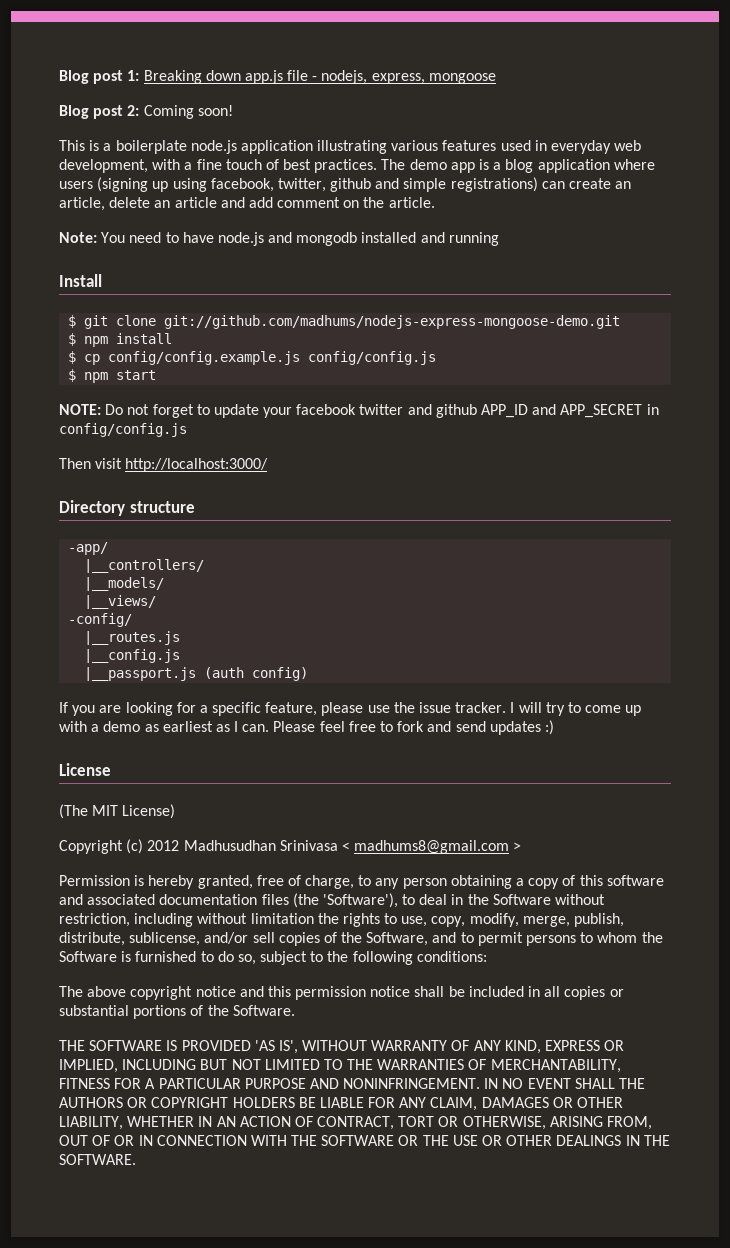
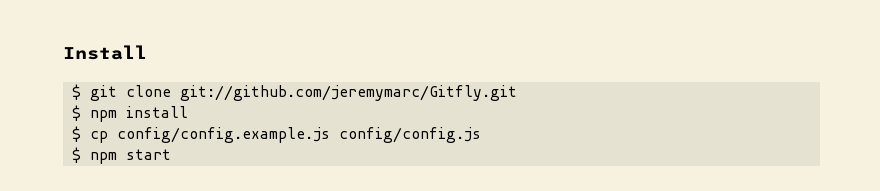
[59,70,496,84] [59,105,233,119] [59,140,642,154] [59,159,655,173] [59,177,632,192] [59,197,435,211] [59,232,499,246] Blog post 1: Breaking down app.js file - nodejs, express, mongoose // Blog post 2: Coming soon! // This is a boilerplate node.js application illustrating various features used in everyday web development, with a fine touch of best practices. The demo app is a blog application where users (signing up using facebook, twitter, github and simple registrations) can create an article, delete an article and add comment on the article. // Note: You need to have node.js and mongodb installed and running // -> (63, 52) none
[164,315,621,329] git://github.com/madhums/nodejs-express-mongoose-demo.git -> [180,85,518,101] git://github.com/jeremymarc/Gitfly.git
[59,404,659,418] [59,423,187,437] [59,458,269,472] [59,500,195,516] [68,542,109,555] [84,559,205,573] [84,577,165,591] [84,595,157,609] [68,613,133,627] [84,631,181,645] [84,649,181,663] [84,667,309,681] [59,702,642,716] [59,720,554,735] [59,763,111,776] [59,804,176,819] [59,839,522,854] [59,875,664,889] [59,893,606,908] [59,913,625,927] [59,932,663,946] [59,951,487,965] [59,986,624,1000] [59,1005,295,1019] [59,1040,625,1054] [59,1059,621,1073] [59,1078,646,1089] [59,1097,624,1111] [59,1116,653,1130] [59,1135,670,1146] [59,1154,136,1165] // NOTE: Do not forget to update your facebook twitter and github APP_ID and APP_SECRET in config/config.js // Then visit http://localhost:3000/ // Directory structure // -app/ // |__controllers/ // |__models/ // |__views/ // -config/ // |__routes.js // |__config.js // |__passport.js (auth config) // If you are looking for a specific feature, please use the issue tracker. I will try to come up with a demo as earliest as I can. Please feel free to fork and send updates :) // License // (The MIT License) // Copyright (c) 2012 Madhusudhan Srinivasa < madhums8@gmail.com > // Permission is hereby granted, free of charge, to any person obtaining a copy of this software and associated documentation files (the 'Software'), to deal in the Software without restriction, including without limitation the rights to use, copy, modify, merge, publish, distribute, sublicense, and/or sell copies of the Software, and to permit persons to whom the Software is furnished to do so, subject to the following conditions: // The above copyright notice and this permission notice shall be included in all copies or substantial portions of the Software. // THE SOFTWARE IS PROVIDED 'AS IS', WITHOUT WARRANTY OF ANY KIND, EXPRESS OR IMPLIED, INCLUDING BUT NOT LIMITED TO THE WARRANTIES OF MERCHANTABILITY, FITNESS FOR A PARTICULAR PURPOSE AND NONINFRINGEMENT. IN NO EVENT SHALL THE AUTHORS OR COPYRIGHT HOLDERS BE LIABLE FOR ANY CLAIM, DAMAGES OR OTHER LIABILITY, WHETHER IN AN ACTION OF CONTRACT, TORT OR OTHERWISE, ARISING FROM, OUT OF OR IN CONNECTION WITH THE SOFTWARE OR THE USE OR OTHER DEALINGS IN THE SOFTWARE. -> (172, 154) none

